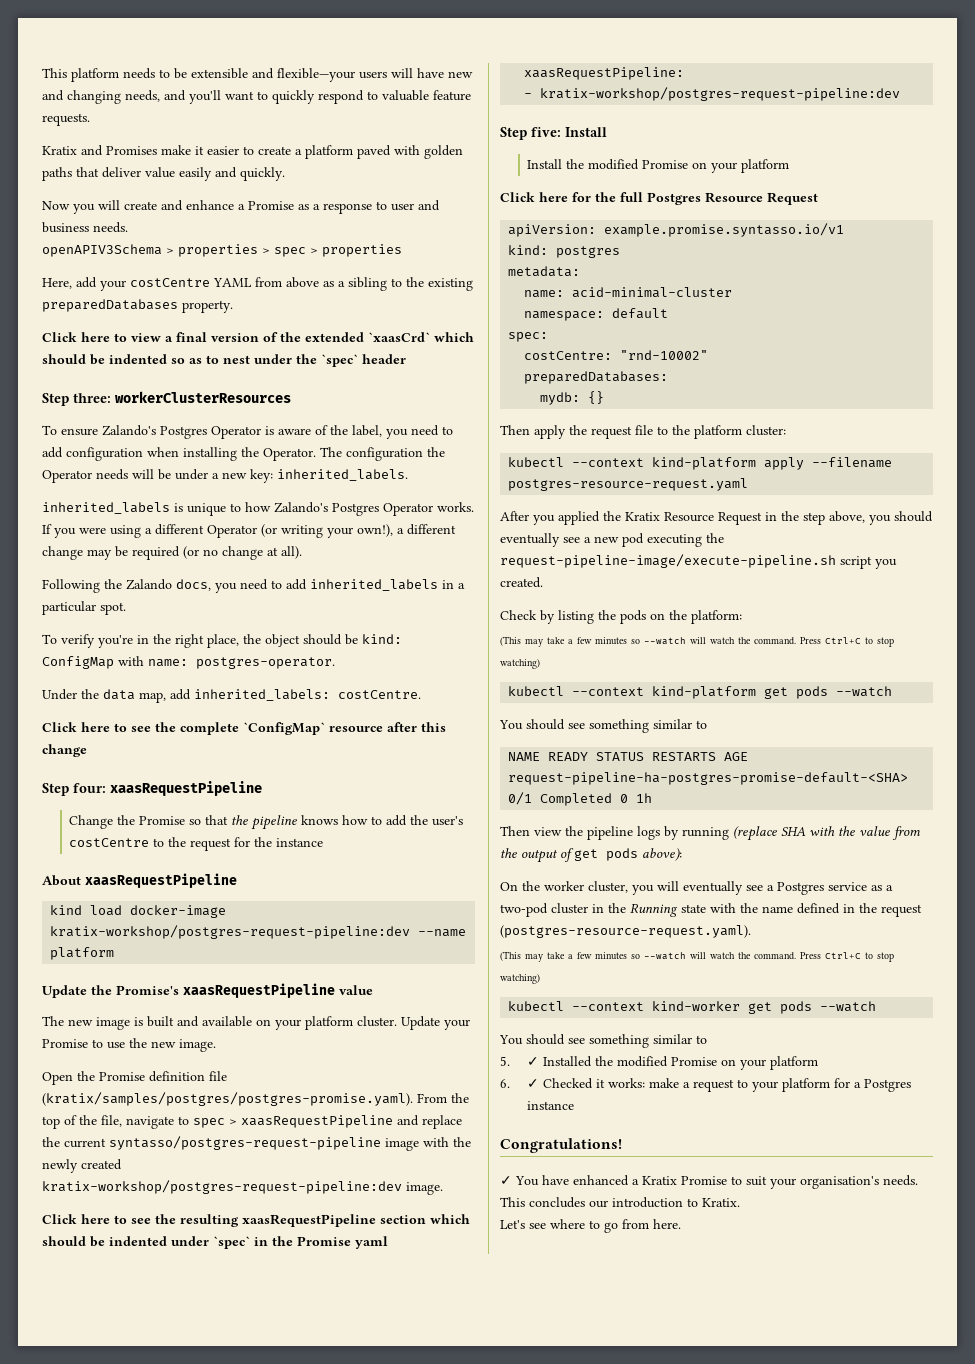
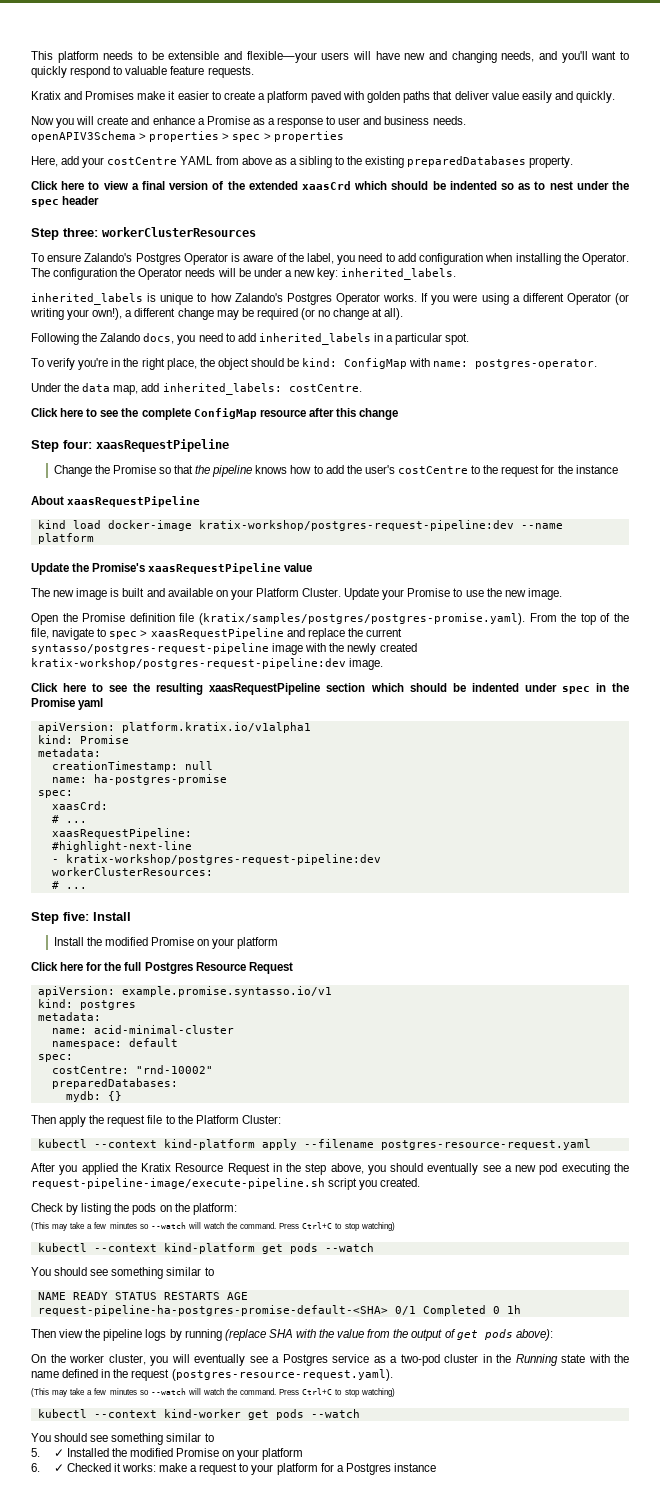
[368,332,430,342] `xaasCrd` -> [301,181,351,190] xaasCrd
[321,354,358,367] `spec` -> [31,199,59,207] spec
[243,722,325,735] `ConfigMap` -> [193,408,257,419] ConfigMap
[305,1016,397,1030] platform cluster. -> [255,588,342,597] Platform Cluster.
[213,1236,250,1249] `spec` -> [561,686,590,694] spec
(388, 1242) none -> [37,722,311,733] [37,735,129,744] [37,748,101,757] [51,761,213,772] [51,774,227,785] [37,790,73,798] [51,801,108,810] [51,815,87,823] // apiVersion: platform.kratix.io/v1alpha1 // kind: Promise // metadata: // creationTimestamp: null // name: ha-postgres-promise // spec: // xaasCrd: // # ...
(685, 73) none -> [51,841,192,852] // #highlight-next-line
(901, 94) none -> [51,867,213,876] [51,881,87,889] // workerClusterResources: // # ...
[694,425,786,439] platform cluster: -> [195,1115,281,1124] Platform Cluster:
[500,1138,622,1153] [500,1175,918,1189] [500,1197,740,1208] [500,1219,681,1233] // Congratulations! // ✓ You have enhanced a Kratix Promise to suit your organisation's needs. This concludes our introduction to Kratix. // Let's see where to go from here. -> (436, 1467) none

